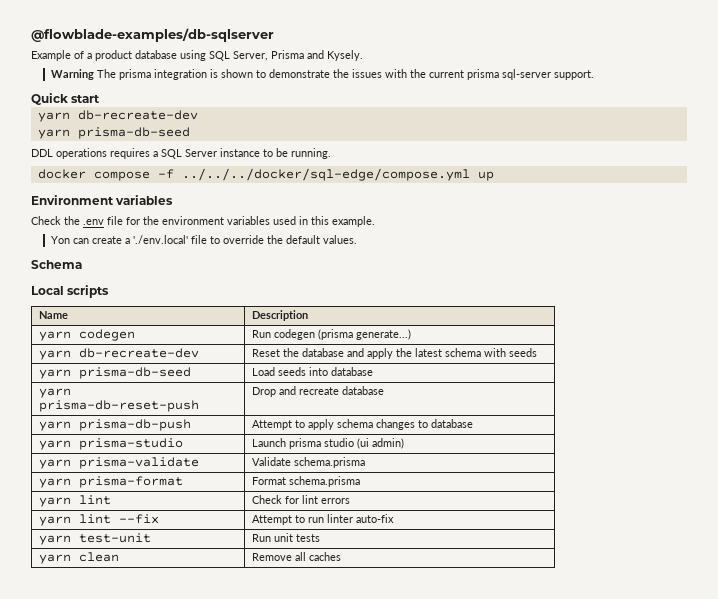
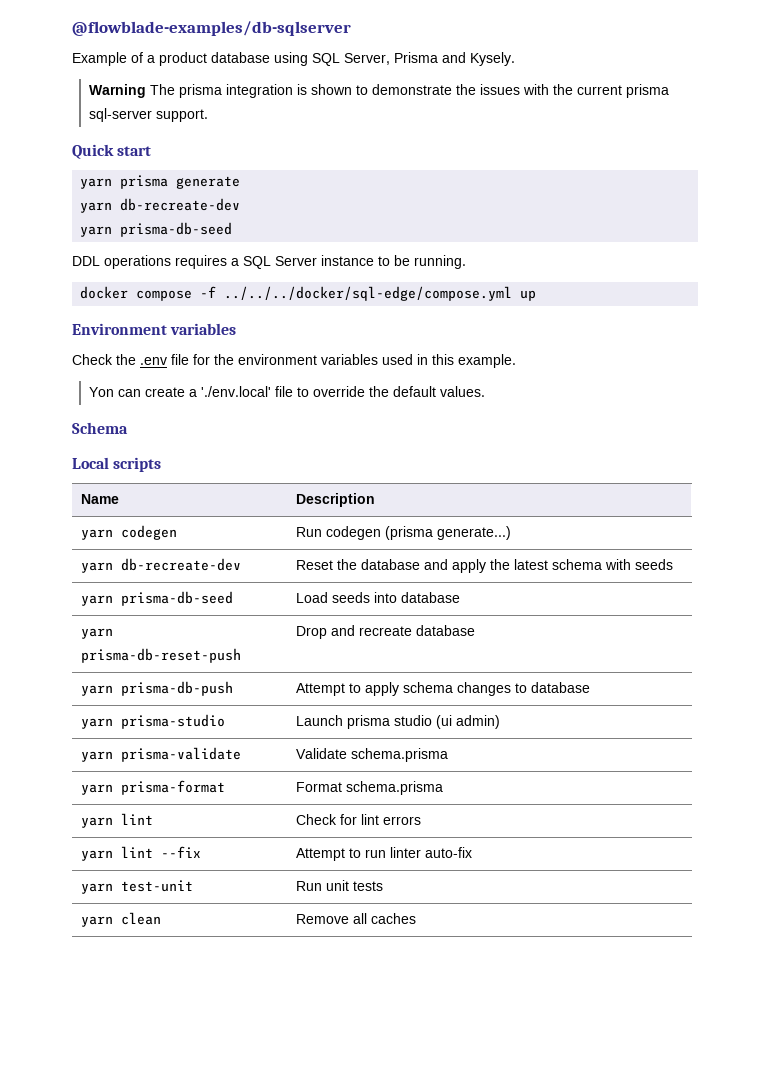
(101, 99) none -> [80,175,241,189] // yarn prisma generate

